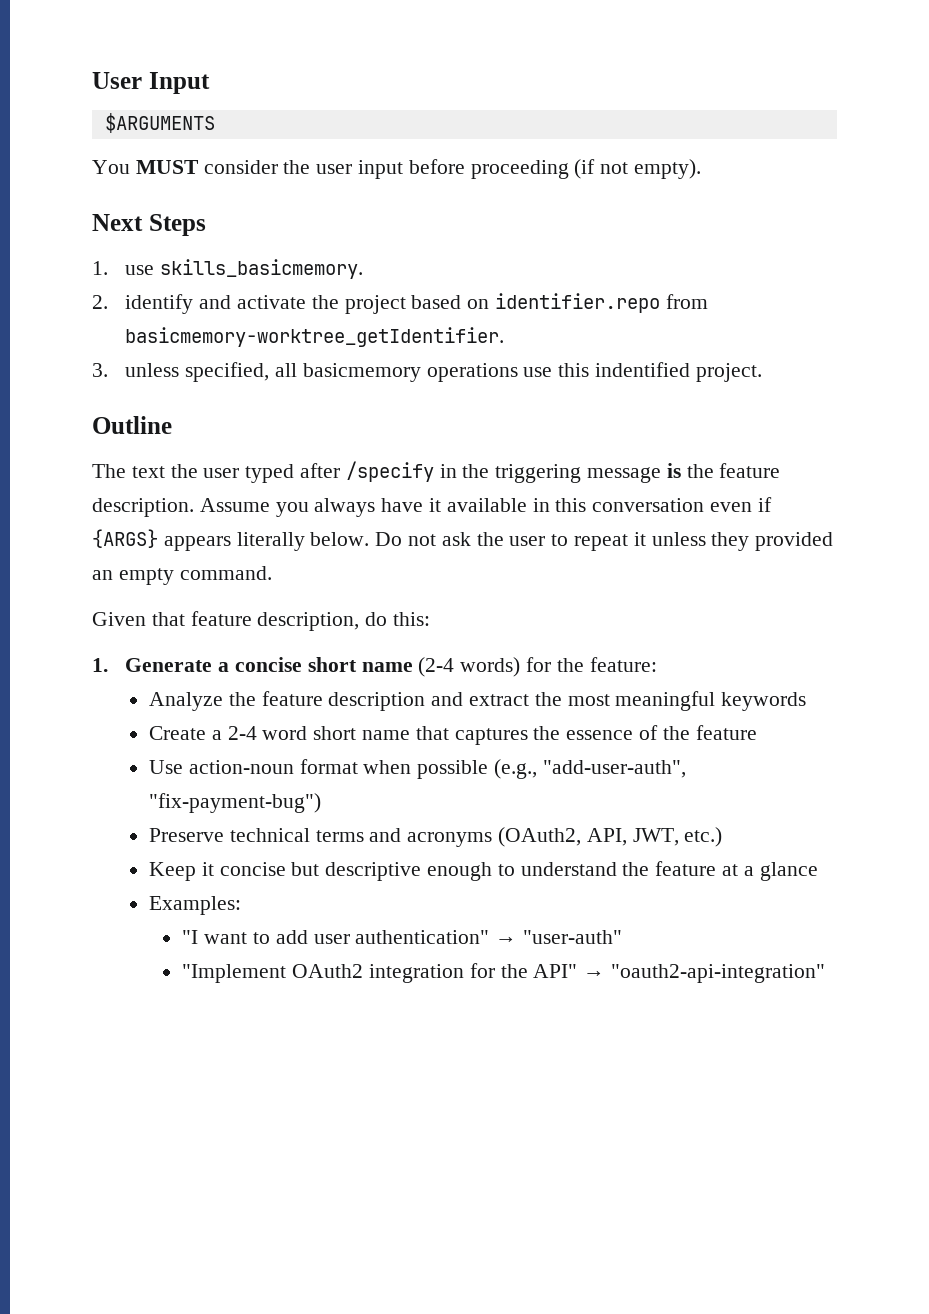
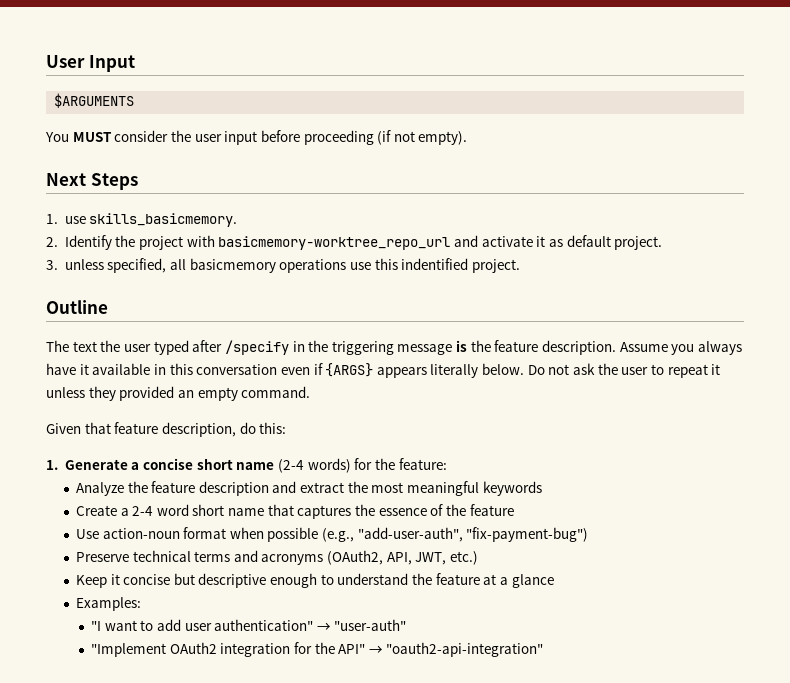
[125,293,708,314] [125,327,505,347] identify and activate the project based on identifier.repo from basicmemory-worktree_getIdentifier. -> [64,235,663,250] Identify the project with basicmemory-worktree_repo_url and activate it as default project.

